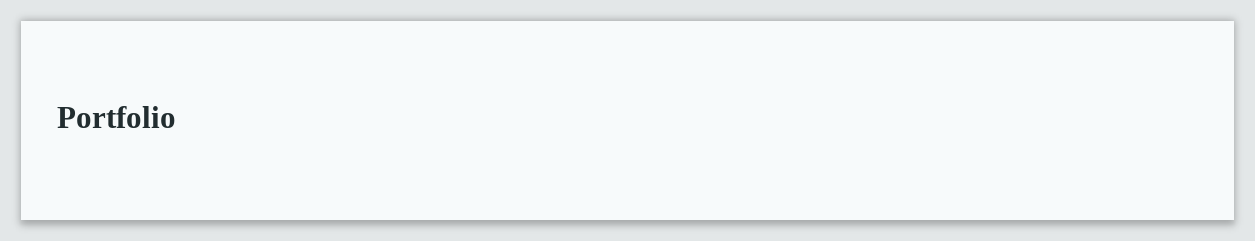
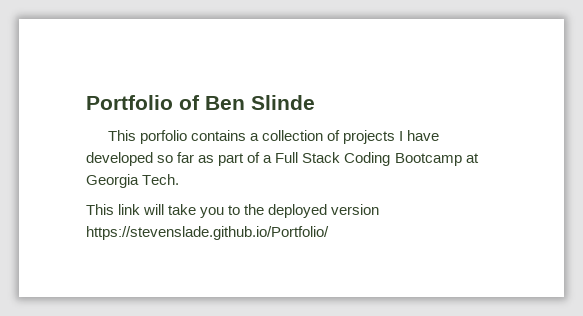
(176, 117) none -> [179,95,315,110] [107,130,439,144] [86,152,479,166] [86,174,180,188] [86,204,380,218] [86,226,329,240] of Ben Slinde // This porfolio contains a collection of projects I have developed so far as part of a Full Stack Coding Bootcamp at Georgia Tech. // This link will take you to the deployed version https://stevenslade.github.io/Portfolio/

